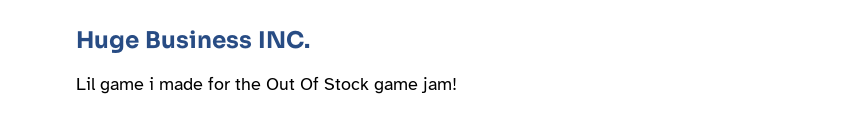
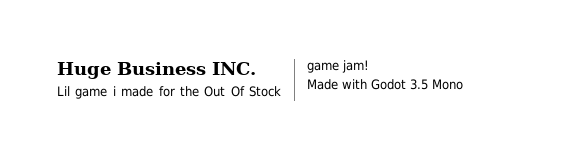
(457, 85) none -> [307,79,463,90] // Made with Godot 3.5 Mono

